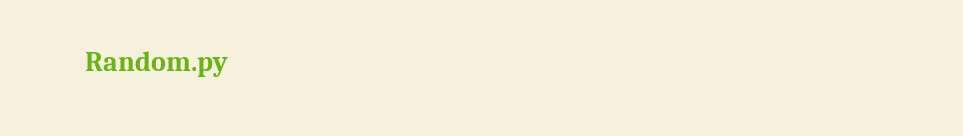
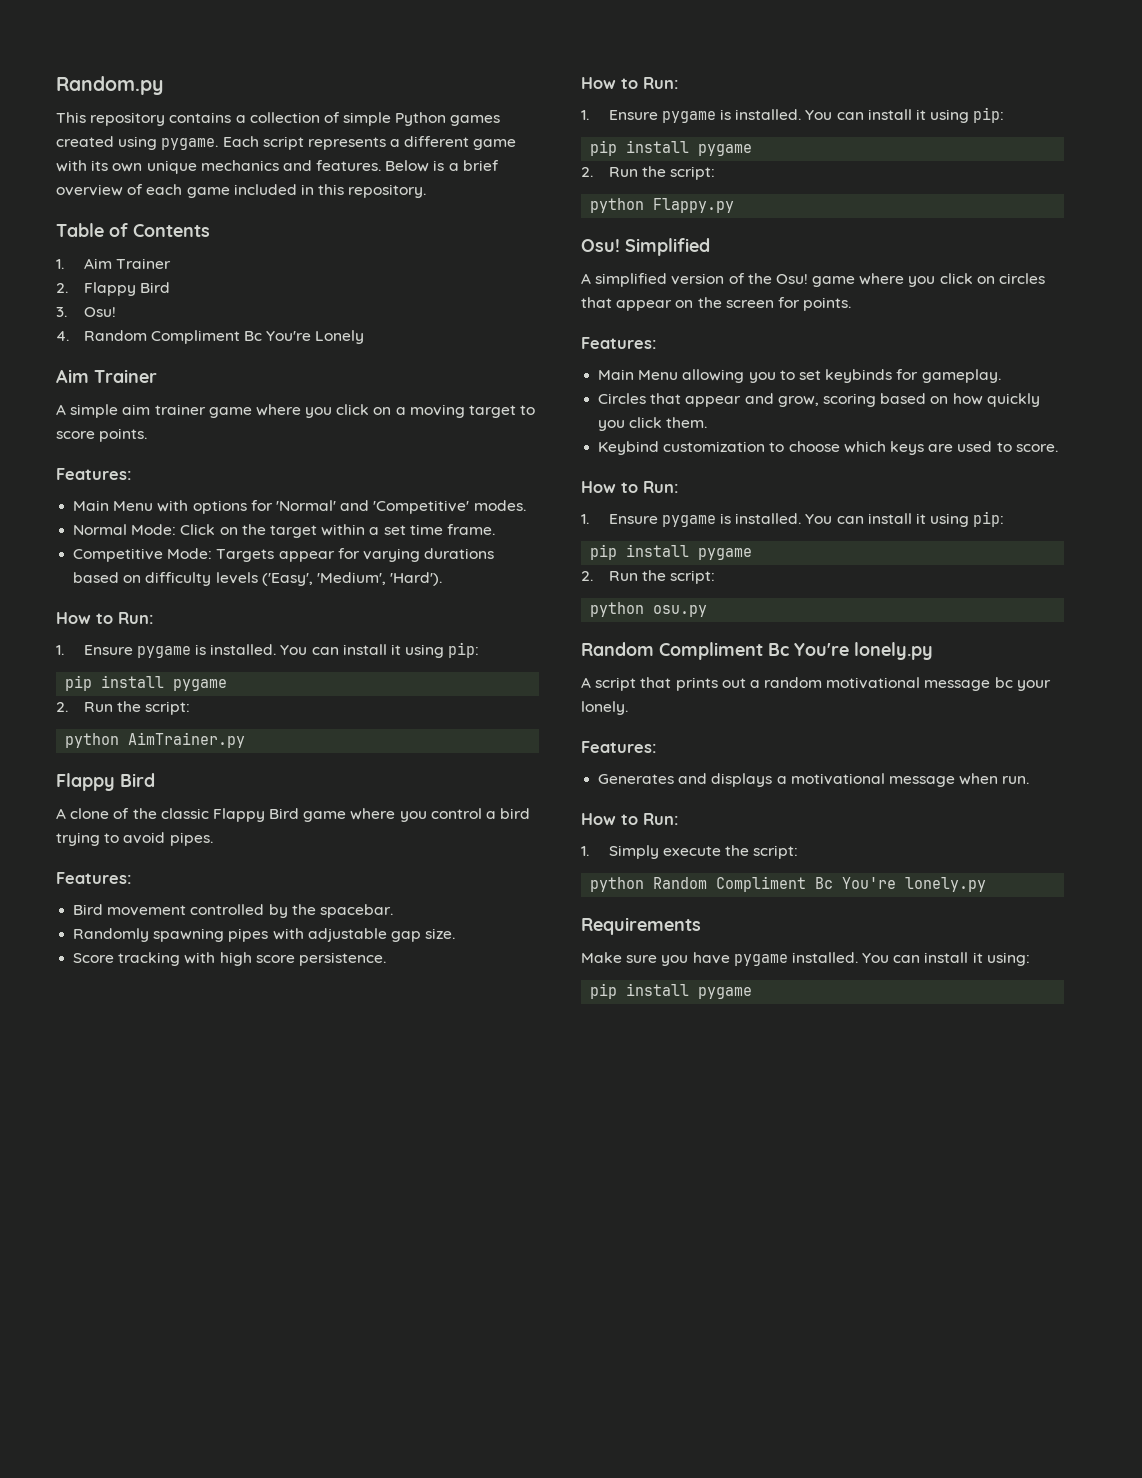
(228, 64) none -> [56,112,501,126] [56,136,517,150] [56,160,499,174] [56,184,427,198] [56,223,210,237] [56,258,171,269] [56,282,170,296] [56,307,116,317] [56,330,365,344] [56,369,157,383] [56,404,536,418] [56,428,148,442] [56,468,132,480] [73,500,526,514] [73,524,495,538] [73,548,495,562] [73,572,443,586] [56,612,154,624] [56,642,480,658] [65,675,228,691] [56,701,191,715] [65,732,246,748] [56,773,155,791] [56,808,531,822] [56,832,213,846] [56,872,132,884] [73,904,393,918] [73,928,456,942] [73,952,386,966] [581,77,679,89] [581,107,1005,123] [590,140,753,156] [581,166,716,180] [590,198,735,213] [581,238,710,256] [581,273,1046,287] [581,297,852,311] [581,337,657,349] [598,369,1001,383] [598,393,1040,407] [598,417,708,431] [598,441,1058,455] [581,481,679,493] [581,511,1005,527] [590,544,753,560] [581,570,716,584] [590,602,708,617] [581,642,933,660] [581,677,1051,691] [581,701,628,715] [581,741,657,753] [598,773,1030,787] [581,813,679,825] [581,845,799,859] [590,876,987,892] [581,917,701,935] [581,952,1030,966] [590,983,753,999] // This repository contains a collection of simple Python games created using pygame. Each script represents a different game with its own unique mechanics and features. Below is a brief overview of each game included in this repository. // Table of Contents // 1. Aim Trainer // 2. Flappy Bird // 3. Osu! // 4. Random Compliment Bc You're Lonely // Aim Trainer // A simple aim trainer game where you click on a moving target to score points. // Features: // Main Menu with options for 'Normal' and 'Competitive' modes. // Normal Mode: Click on the target within a set time frame. // Competitive Mode: Targets appear for varying durations based on difficulty levels ('Easy', 'Medium', 'Hard'). // How to Run: // 1. Ensure pygame is installed. You can install it using pip: // pip install pygame // 2. Run the script: // python AimTrainer.py // Flappy Bird // A clone of the classic Flappy Bird game where you control a bird trying to avoid pipes. // Features: // Bird movement controlled by the spacebar. // Randomly spawning pipes with adjustable gap size. // Score tracking with high score persistence. // How to Run: // 1. Ensure pygame is installed. You can install it using pip: // pip install pygame // 2. Run the script: // python Flappy.py // Osu! Simplified // A simplified version of the Osu! game where you click on circles that appear on the screen for points. // Features: // Main Menu allowing you to set keybinds for gameplay. // Circles that appear and grow, scoring based on how quickly you click them. // Keybind customization to choose which keys are used to score. // How to Run: // 1. Ensure pygame is installed. You can install it using pip: // pip install pygame // 2. Run the script: // python osu.py // Random Compliment Bc You're lonely.py // A script that prints out a random motivational message bc your lonely. // Features: // Generates and displays a motivational message when run. // How to Run: // 1. Simply execute the script: // python Random Compliment Bc You're lonely.py // Requirements // Make sure you have pygame installed. You can install it using: // pip install pygame

